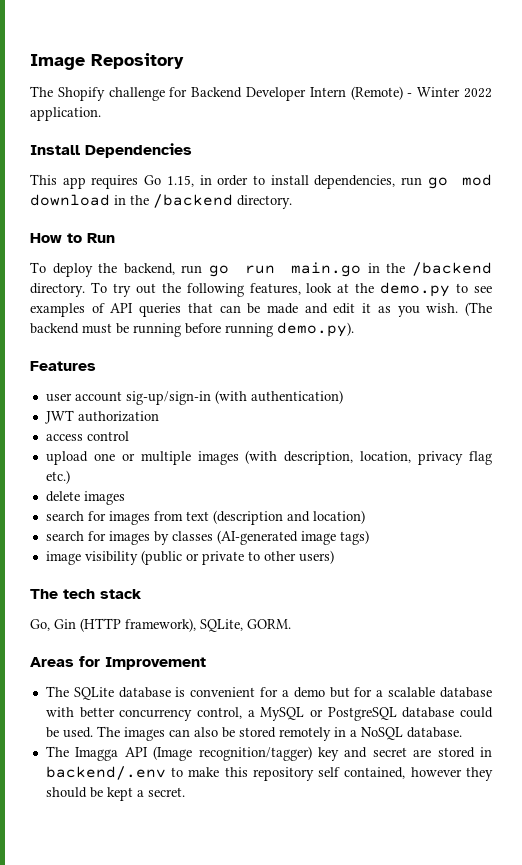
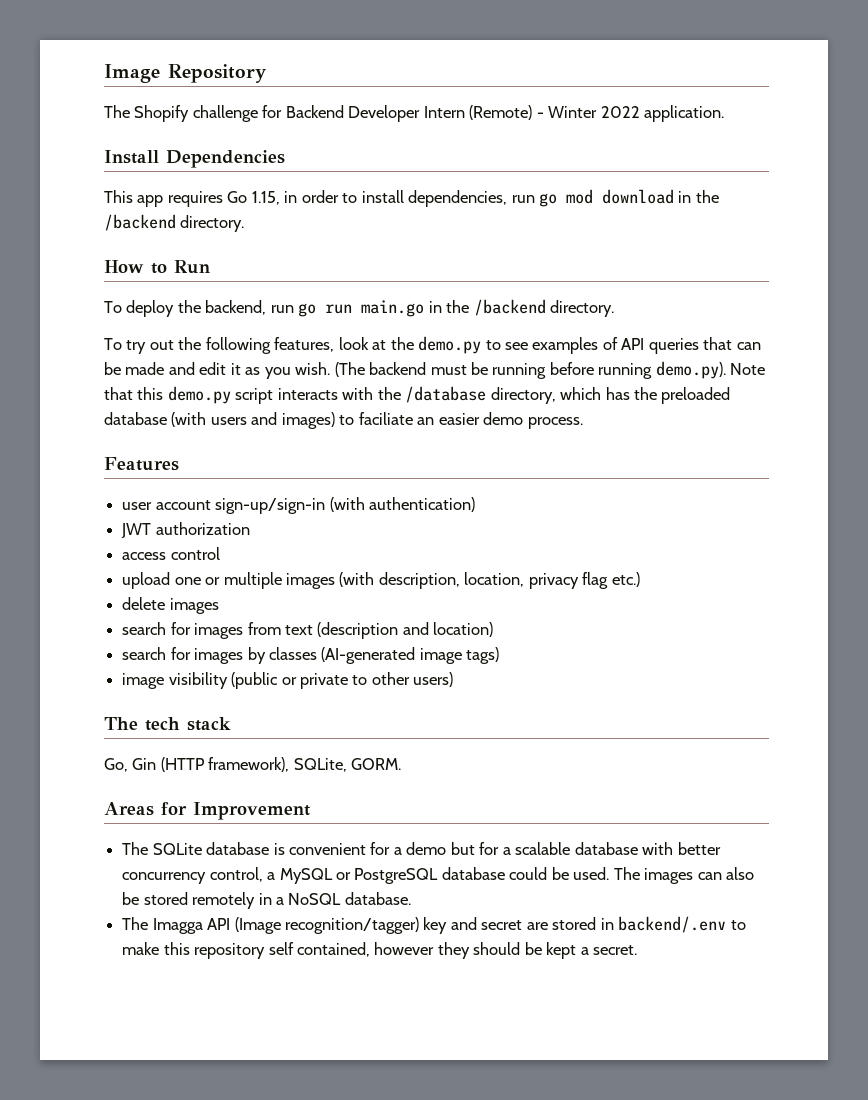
(85, 290) none -> (615, 308) //
(354, 329) none -> [730,363,766,375] [104,386,731,404] [104,412,583,429] Note that this demo.py script interacts with the /database directory, which has the preloaded database (with users and images) to faciliate an easier demo process.
[125,391,211,405] sig-up/sign-in -> [215,498,326,514] sign-up/sign-in

